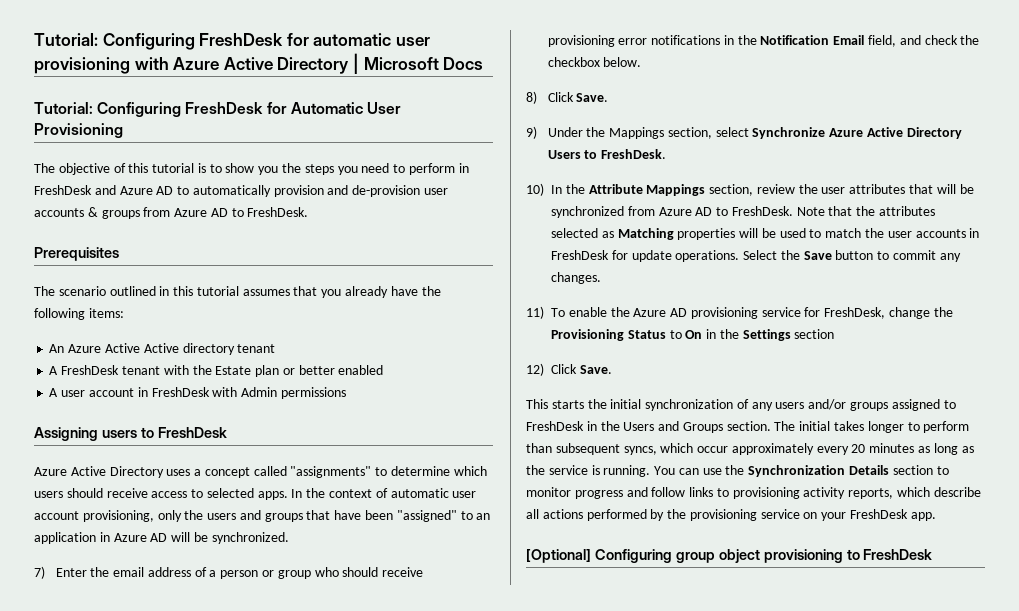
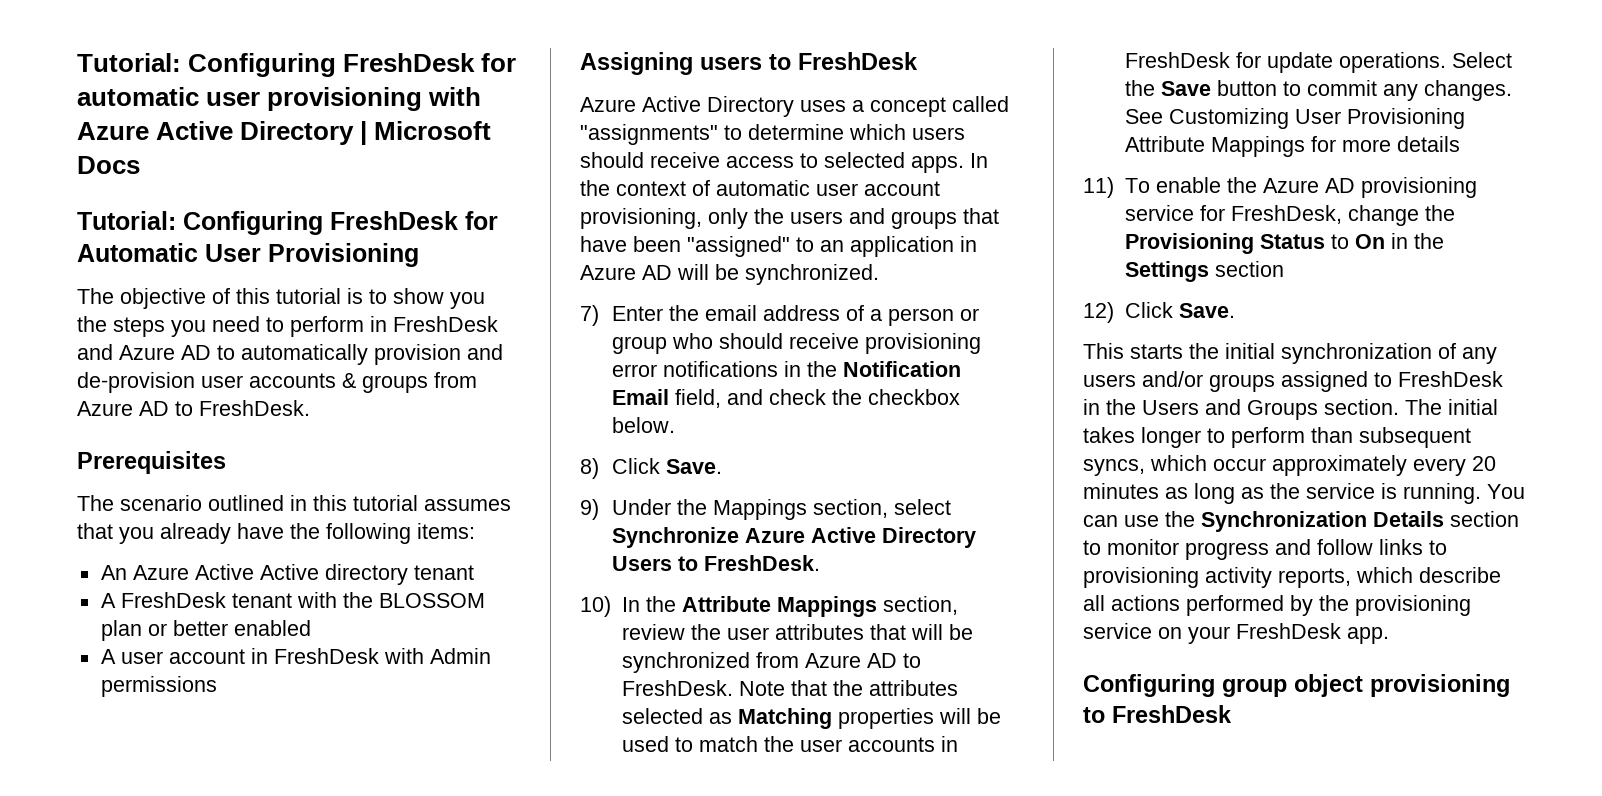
[215,366,252,375] Estate -> [378,593,485,608] BLOSSOM
(601, 278) none -> [1124,108,1465,129] [1124,136,1460,157] See Customizing User Provisioning Attribute Mappings for more details
[526,549,591,563] [Optional] -> (1389, 635) none

